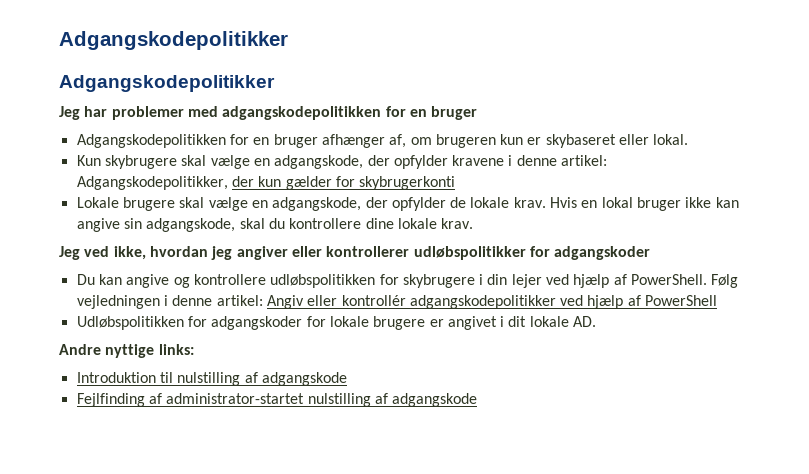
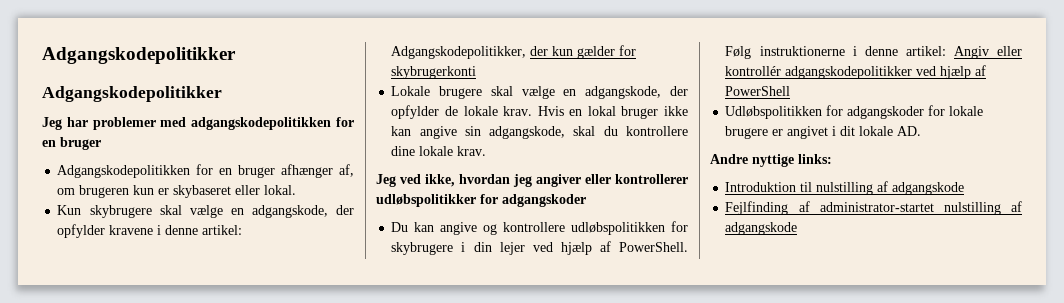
[76,295,160,309] vejledningen -> [759,46,845,56] instruktionerne

